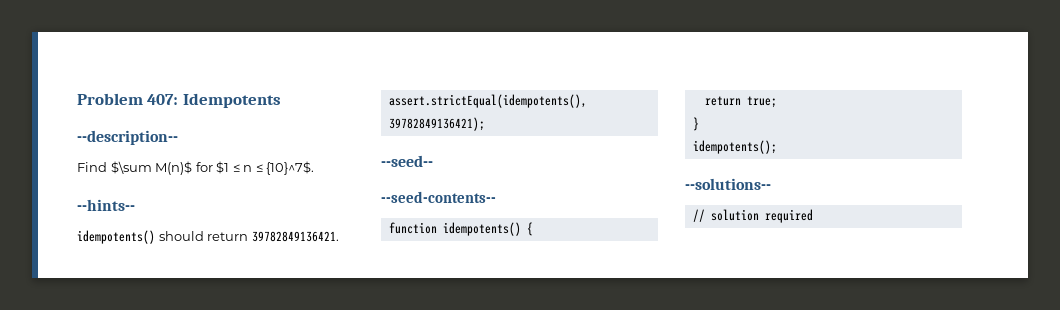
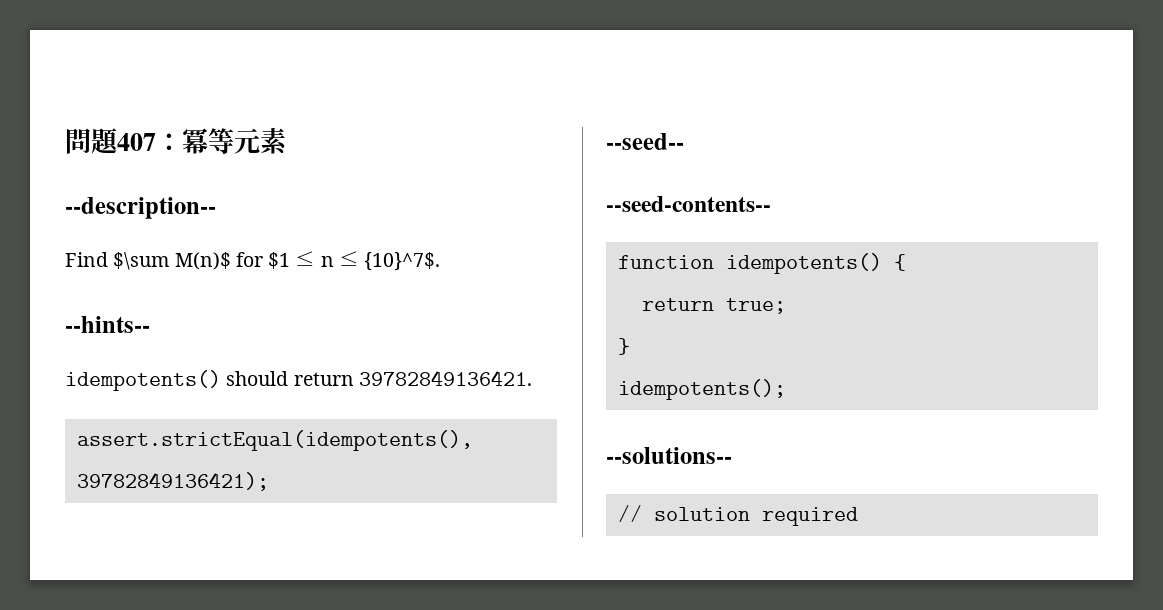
[77,93,281,108] Problem 407: Idempotents -> [65,128,287,154] 問題407：冪等元素

